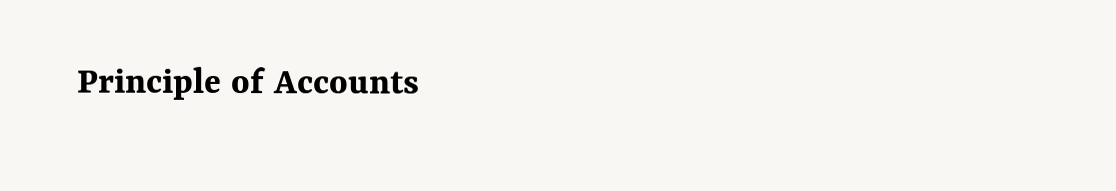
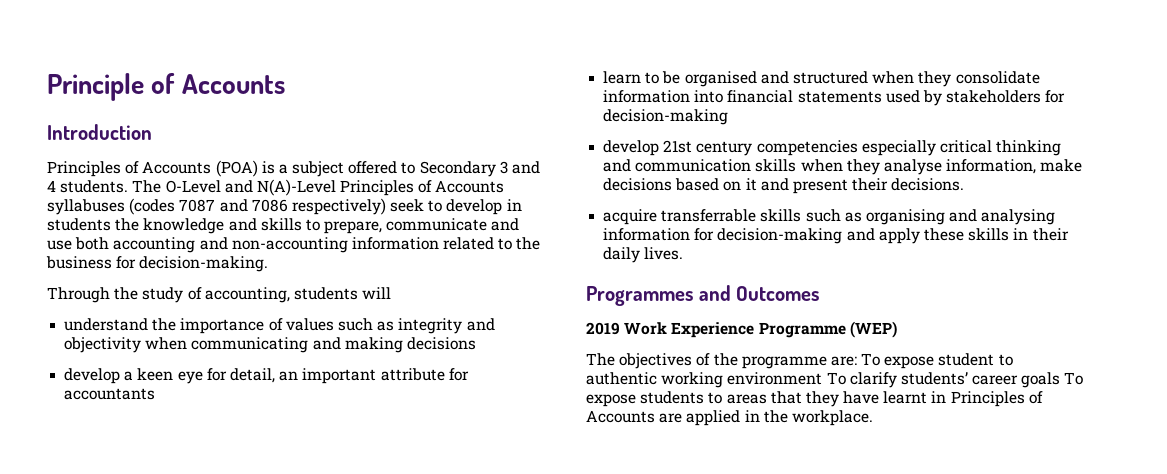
(420, 82) none -> [47,124,152,140] [47,160,541,177] [47,179,505,196] [47,198,522,215] [47,218,520,234] [47,237,541,253] [46,256,269,272] [47,287,392,303] [64,318,495,334] [64,337,476,353] [64,368,469,384] [64,388,156,400] [603,71,1040,87] [603,90,1066,106] [603,109,729,125] [603,140,1062,156] [603,159,1083,175] [603,178,965,194] [603,209,1056,225] [603,228,1069,244] [603,247,684,263] [586,285,820,306] [586,321,897,338] [586,353,1013,369] [586,372,1084,388] [586,391,1043,407] [586,410,873,426] // Introduction // Principles of Accounts (POA) is a subject offered to Secondary 3 and 4 students. The O-Level and N(A)-Level Principles of Accounts syllabuses (codes 7087 and 7086 respectively) seek to develop in students the knowledge and skills to prepare, communicate and use both accounting and non-accounting information related to the business for decision-making. // Through the study of accounting, students will // understand the importance of values such as integrity and objectivity when communicating and making decisions // develop a keen eye for detail, an important attribute for accountants // learn to be organised and structured when they consolidate information into financial statements used by stakeholders for decision-making // develop 21st century competencies especially critical thinking and communication skills when they analyse information, make decisions based on it and present their decisions. // acquire transferrable skills such as organising and analysing information for decision-making and apply these skills in their daily lives. // Programmes and Outcomes // 2019 Work Experience Programme (WEP) // The objectives of the programme are: To expose student to authentic working environment To clarify students’ career goals To expose students to areas that they have learnt in Principles of Accounts are applied in the workplace.

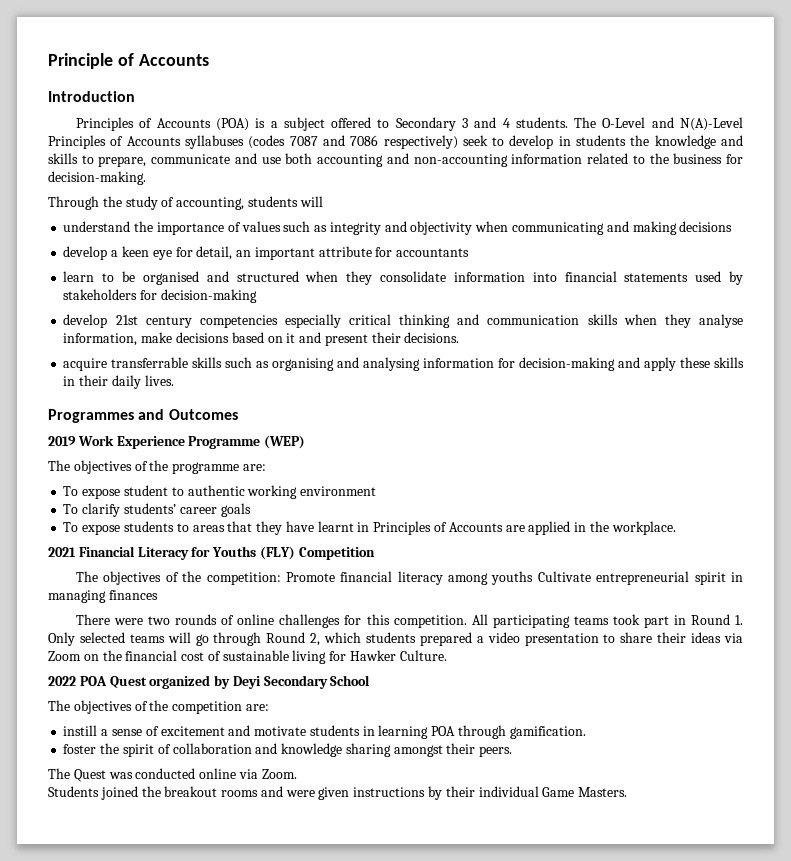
(857, 361) none -> (266, 467) //
(823, 378) none -> (377, 491) //
(1061, 380) none -> (251, 510) //
(873, 418) none -> [48,546,375,560] [76,571,743,585] [48,590,158,603] [76,614,743,628] [48,632,744,646] [48,650,447,664] [48,675,371,689] [48,700,269,714] [63,725,586,739] [63,743,513,757] [48,768,297,782] [48,786,628,800] // 2021 Financial Literacy for Youths (FLY) Competition // The objectives of the competition: Promote financial literacy among youths Cultivate entrepreneurial spirit in managing finances // There were two rounds of online challenges for this competition. All participating teams took part in Round 1. Only selected teams will go through Round 2, which students prepared a video presentation to share their ideas via Zoom on the financial cost of sustainable living for Hawker Culture. // 2022 POA Quest organized by Deyi Secondary School // The objectives of the competition are: // instill a sense of excitement and motivate students in learning POA through gamification. // foster the spirit of collaboration and knowledge sharing amongst their peers. // The Quest was conducted online via Zoom. // Students joined the breakout rooms and were given instructions by their individual Game Masters.

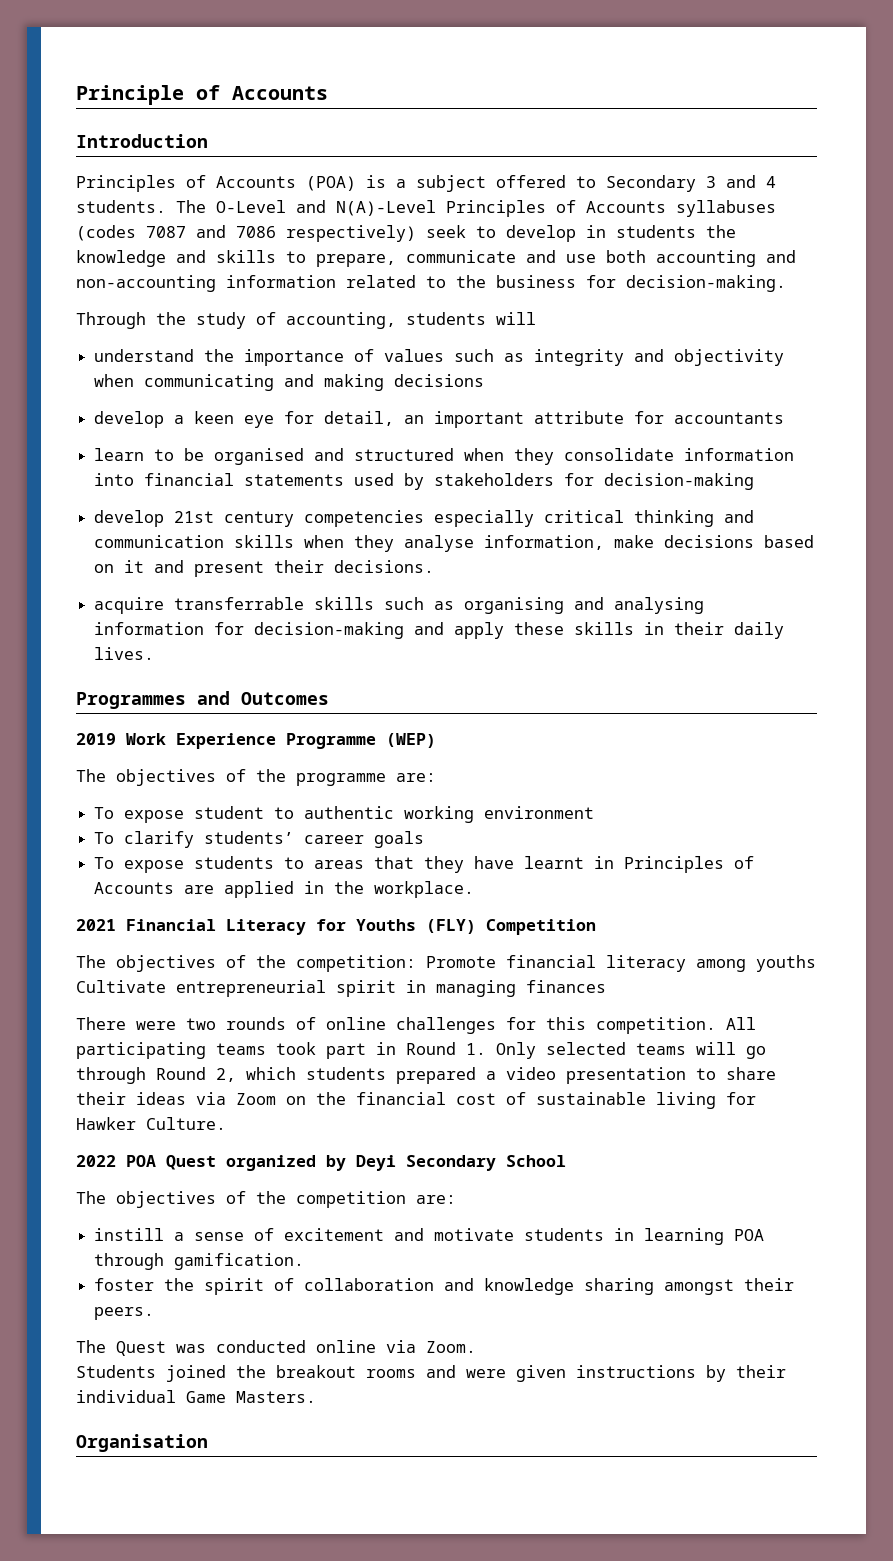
(628, 792) none -> [76,1434,208,1452] // Organisation

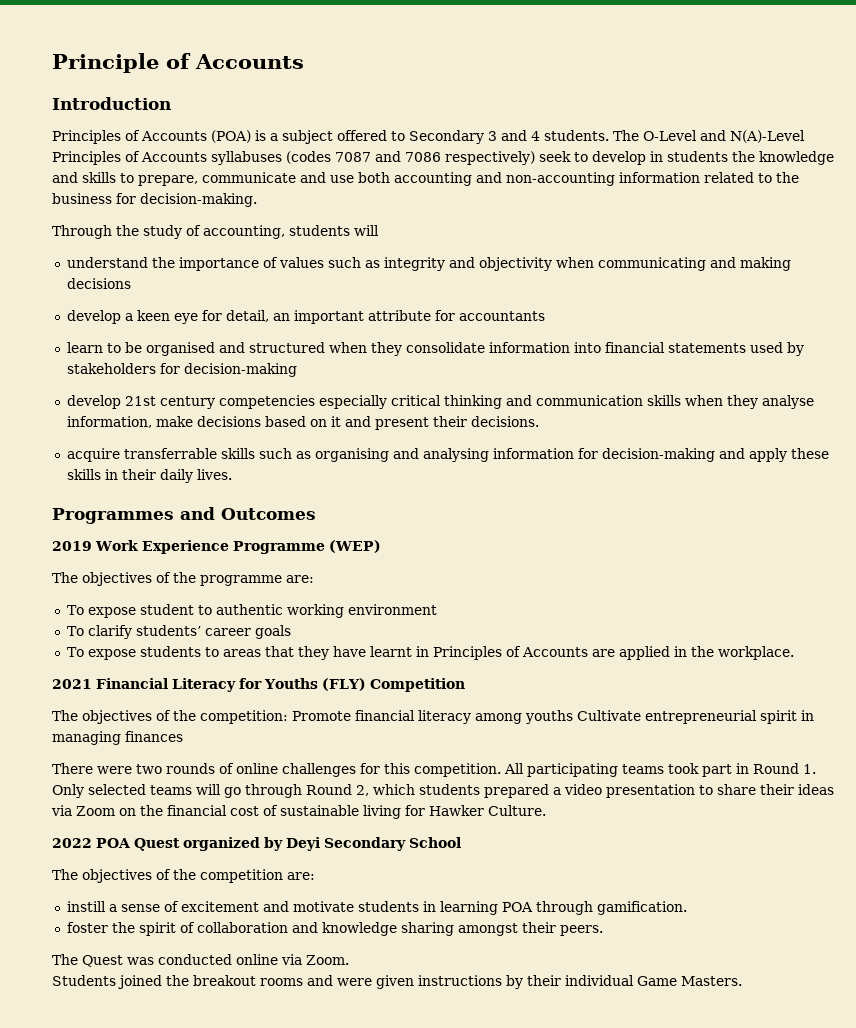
[76,1434,208,1452] // Organisation -> (742, 981) none

